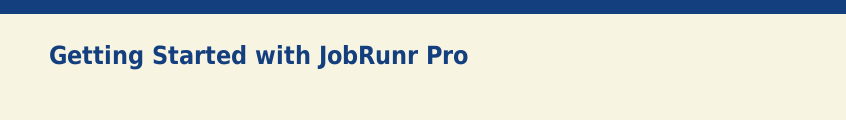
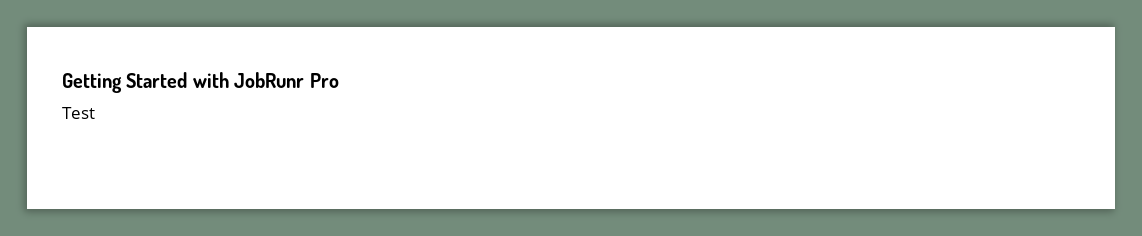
(468, 55) none -> [62,107,95,119] // Test

